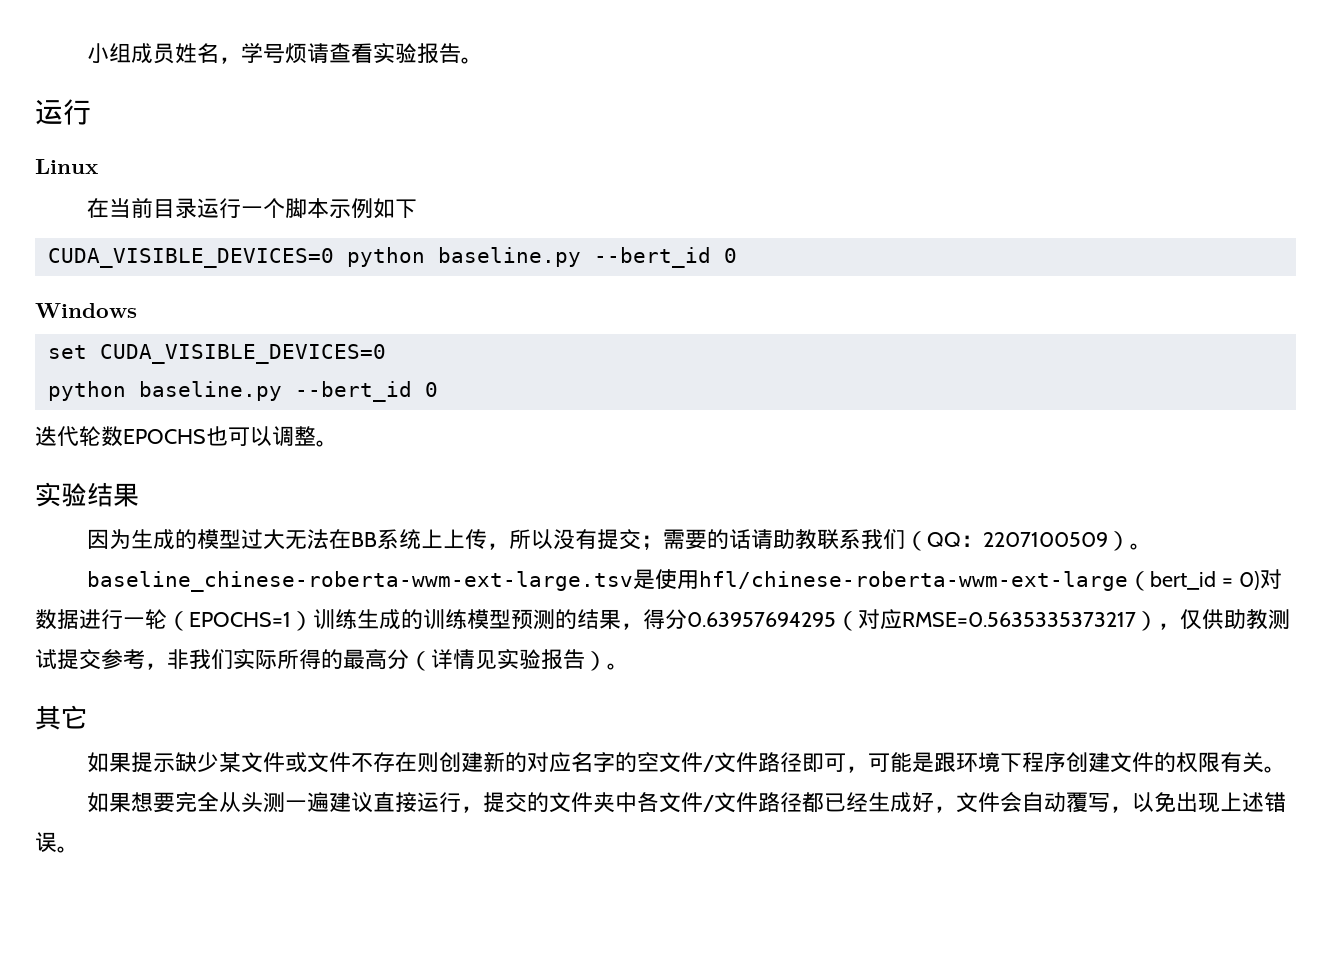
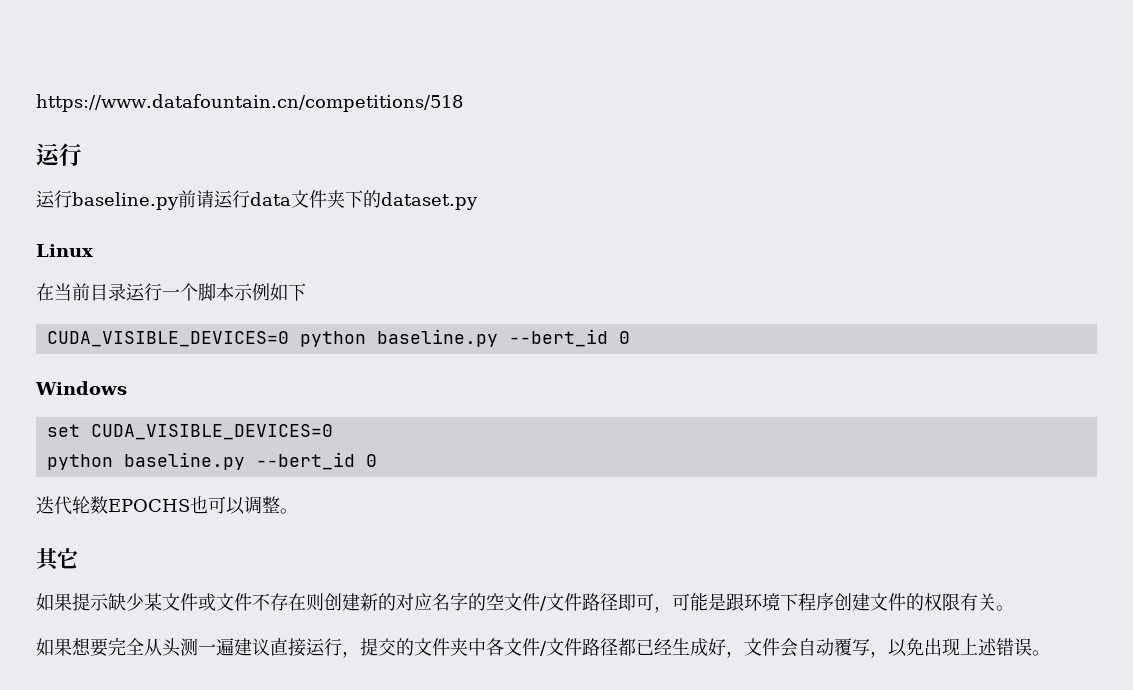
[87,43,484,64] [35,99,91,125] 小组成员姓名，学号烦请查看实验报告。 // 运行 -> [36,94,463,112] [36,143,82,167] [36,190,478,210] https://www.datafountain.cn/competitions/518 // 运行 // 运行baseline.py前请运行data文件夹下的dataset.py
[35,482,139,507] [87,529,1153,551] [87,569,1282,592] [35,609,1290,631] [35,649,629,671] // 实验结果 // 因为生成的模型过大无法在BB系统上上传，所以没有提交；需要的话请助教联系我们（QQ：2207100509）。 // baseline_chinese-roberta-wwm-ext-large.tsv是使用hfl/chinese-roberta-wwm-ext-large（bert_id = 0)对数据进行一轮（EPOCHS=1）训练生成的训练模型预测的结果，得分0.63957694295（对应RMSE=0.5635335373217），仅供助教测试提交参考，非我们实际所得的最高分（详情见实验报告）。 -> (298, 511) none

